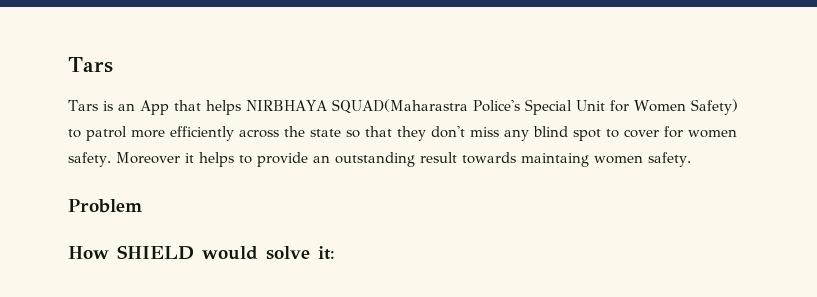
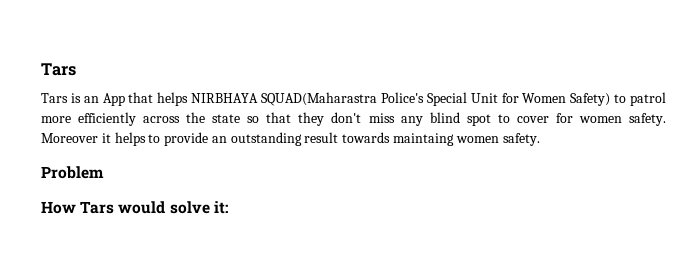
[117,245,194,260] SHIELD -> [80,201,115,214] Tars

